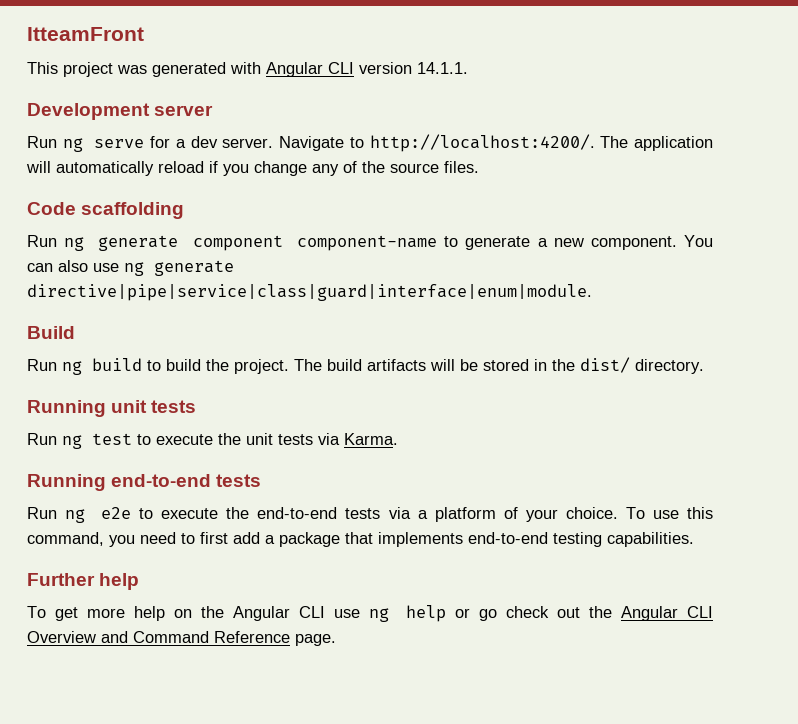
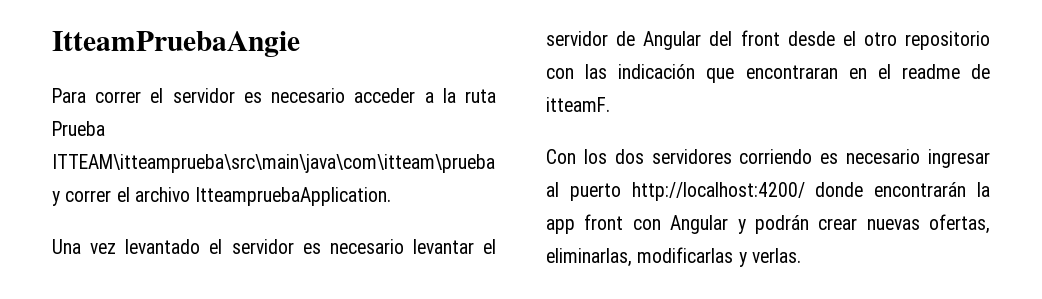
[27,27,144,41] [27,62,468,77] [27,103,214,120] [27,134,713,152] [26,161,479,176] [27,202,185,219] [27,235,713,251] [27,260,234,276] [27,284,592,301] [27,326,75,339] [27,357,704,375] [27,400,197,417] [27,433,398,449] [27,474,262,491] [27,507,713,523] [27,532,694,547] [27,573,140,590] [27,605,714,622] [27,631,336,646] ItteamFront // This project was generated with Angular CLI version 14.1.1. // Development server // Run ng serve for a dev server. Navigate to http://localhost:4200/. The application will automatically reload if you change any of the source files. // Code scaffolding // Run ng generate component component-name to generate a new component. You can also use ng generate directive|pipe|service|class|guard|interface|enum|module. // Build // Run ng build to build the project. The build artifacts will be stored in the dist/ directory. // Running unit tests // Run ng test to execute the unit tests via Karma. // Running end-to-end tests // Run ng e2e to execute the end-to-end tests via a platform of your choice. To use this command, you need to first add a package that implements end-to-end testing capabilities. // Further help // To get more help on the Angular CLI use ng help or go check out the Angular CLI Overview and Command Reference page. -> [52,31,300,57] [52,88,497,103] [52,121,105,136] [52,154,495,173] [52,187,392,206] [52,239,496,254] [546,30,990,50] [546,64,990,83] [546,97,610,112] [546,149,990,168] [546,182,990,201] [546,214,990,234] [546,247,801,267] ItteamPruebaAngie // Para correr el servidor es necesario acceder a la ruta Prueba ITTEAM\itteamprueba\src\main\java\com\itteam\prueba y correr el archivo ItteampruebaApplication. // Una vez levantado el servidor es necesario levantar el servidor de Angular del front desde el otro repositorio con las indicación que encontraran en el readme de itteamF. // Con los dos servidores corriendo es necesario ingresar al puerto http://localhost:4200/ donde encontrarán la app front con Angular y podrán crear nuevas ofertas, eliminarlas, modificarlas y verlas.

